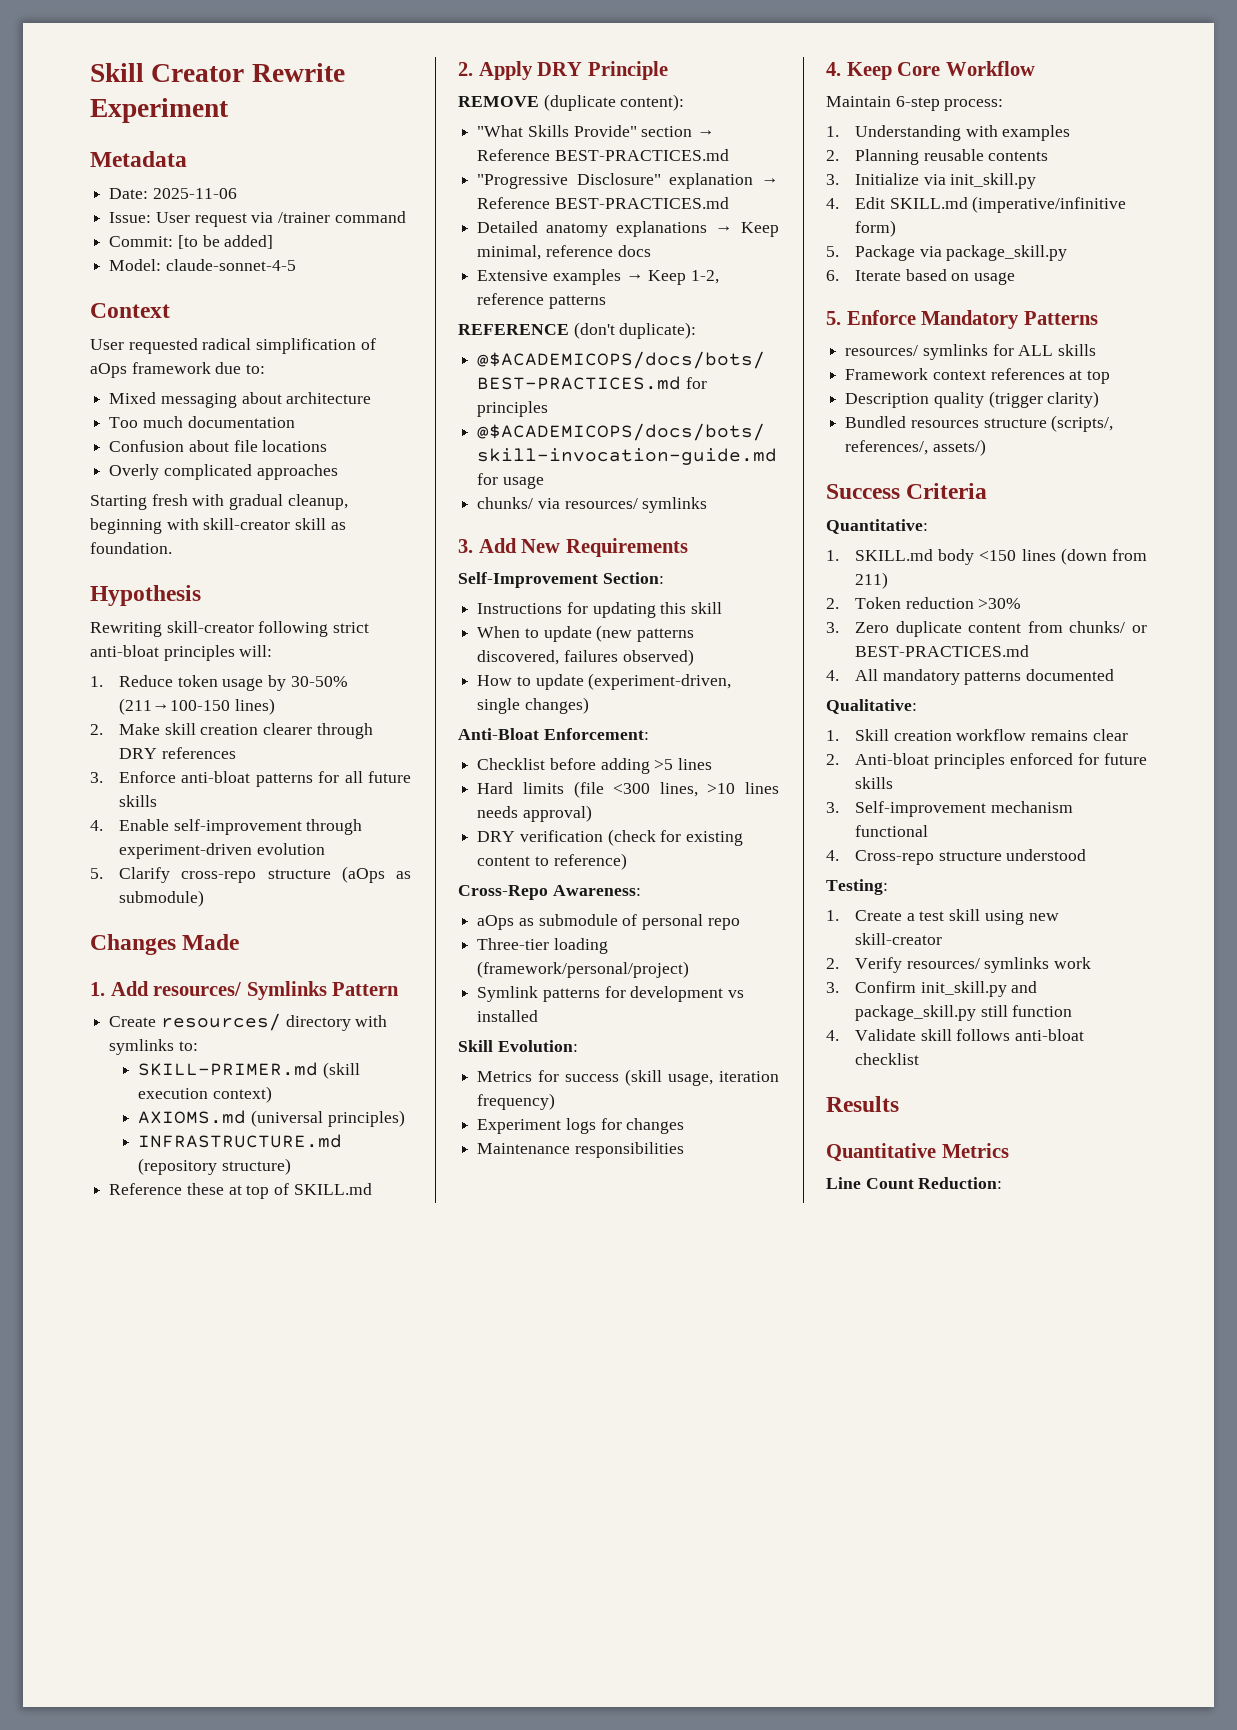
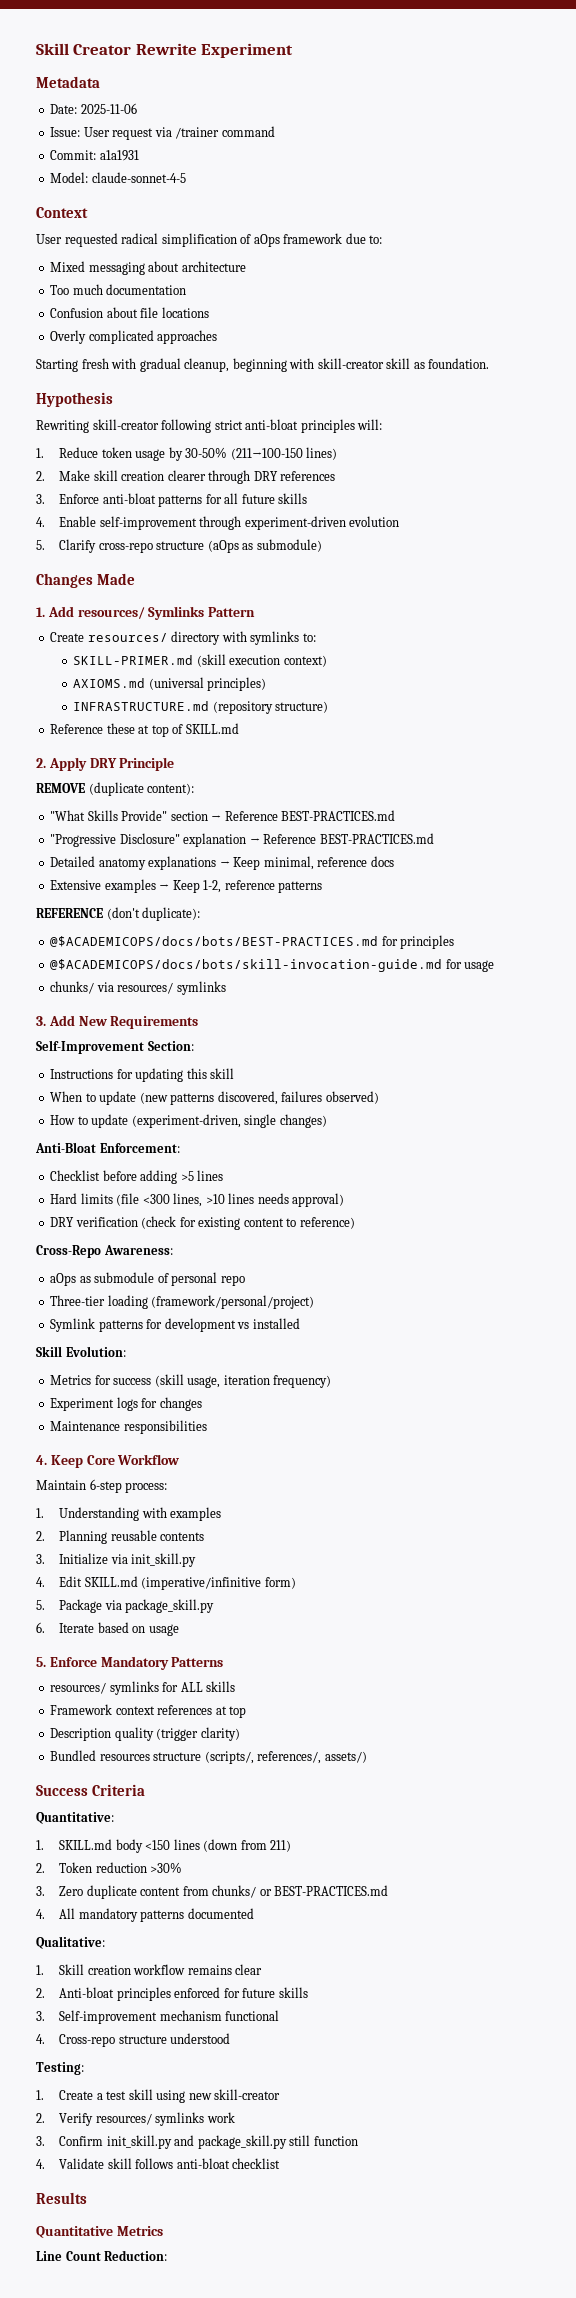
[177,235,274,249] [to be added] -> [99,150,139,161] a1a1931

